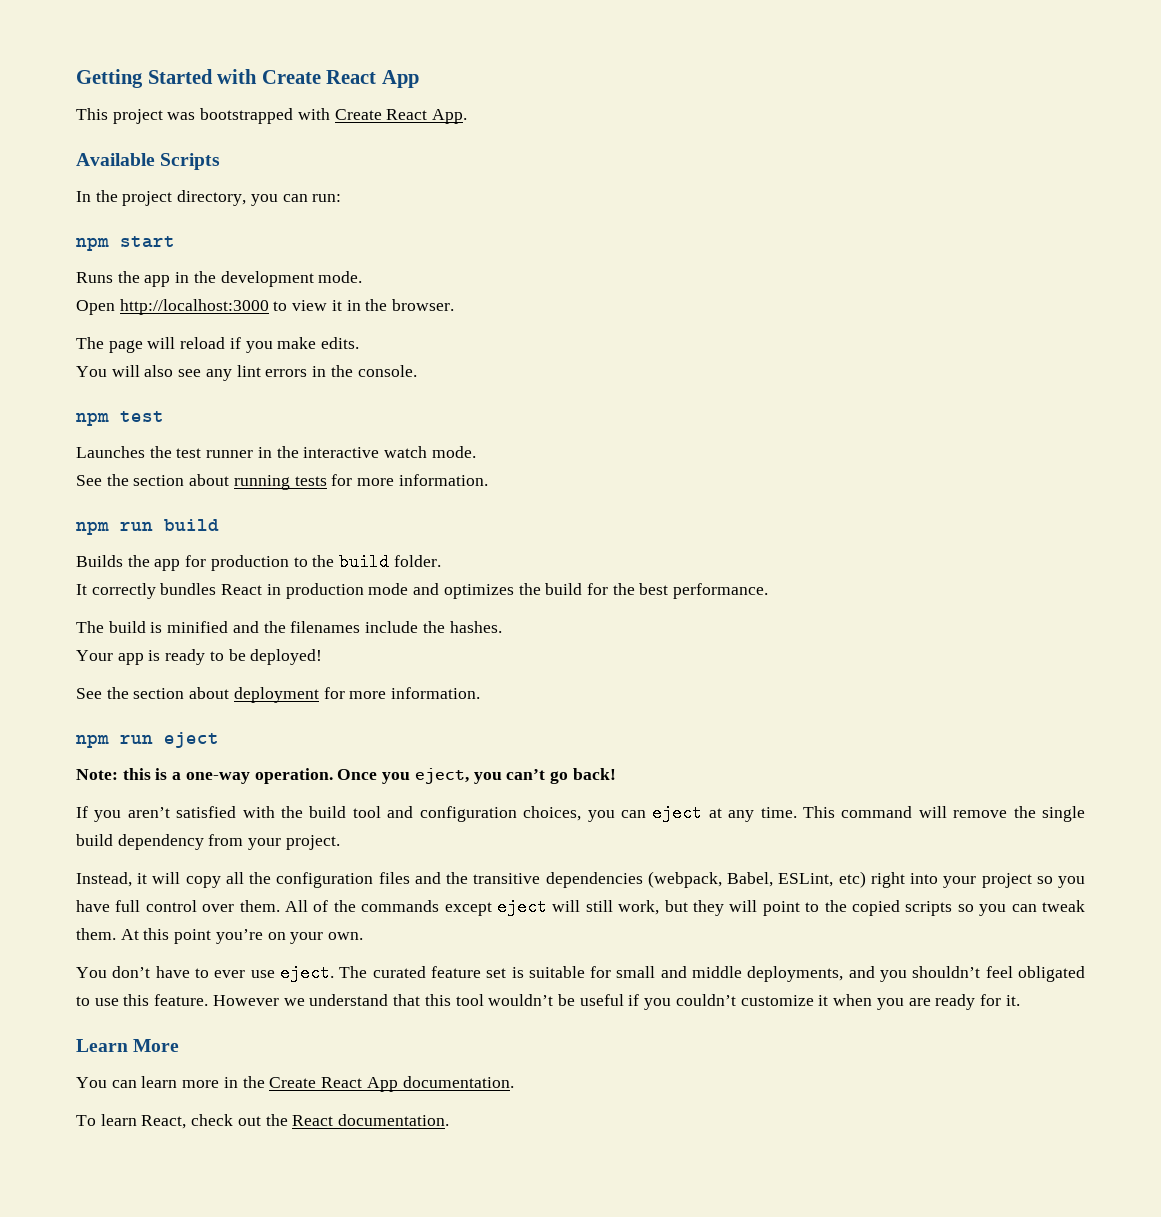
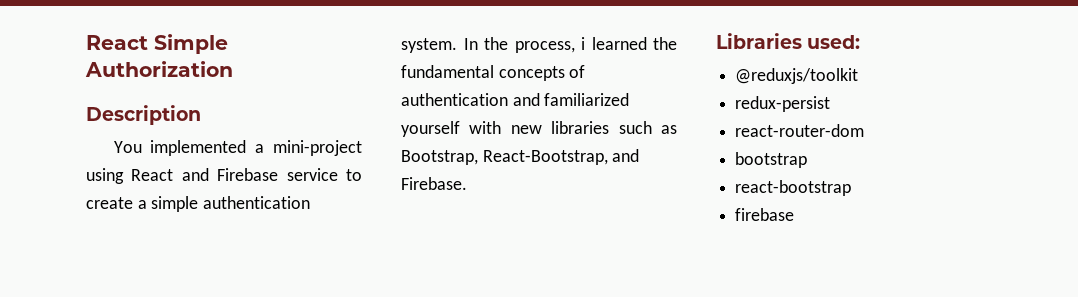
[76,69,419,88] [76,108,468,124] [76,153,221,170] [76,190,342,206] [76,236,175,251] [76,271,363,287] [76,299,455,315] [76,337,360,353] [76,365,417,381] [76,411,164,426] [76,446,476,458] [76,474,488,490] [76,519,219,535] [76,553,441,571] [76,583,769,599] [76,621,502,633] [76,649,323,665] [76,687,481,703] [76,732,219,748] [76,768,616,784] [76,804,1085,822] [76,834,340,850] [76,871,1085,888] [76,898,1085,916] [76,928,364,944] [76,964,1086,982] [76,994,1020,1010] [76,1039,180,1052] [76,1076,514,1092] [76,1114,450,1129] Getting Started with Create React App // This project was bootstrapped with Create React App. // Available Scripts // In the project directory, you can run: // npm start // Runs the app in the development mode. // Open http://localhost:3000 to view it in the browser. // The page will reload if you make edits. // You will also see any lint errors in the console. // npm test // Launches the test runner in the interactive watch mode. // See the section about running tests for more information. // npm run build // Builds the app for production to the build folder. // It correctly bundles React in production mode and optimizes the build for the best performance. // The build is minified and the filenames include the hashes. // Your app is ready to be deployed! // See the section about deployment for more information. // npm run eject // Note: this is a one-way operation. Once you eject, you can’t go back! // If you aren’t satisfied with the build tool and configuration choices, you can eject at any time. This command will remove the single build dependency from your project. // Instead, it will copy all the configuration files and the transitive dependencies (webpack, Babel, ESLint, etc) right into your project so you have full control over them. All of the commands except eject will still work, but they will point to the copied scripts so you can tweak them. At this point you’re on your own. // You don’t have to ever use eject. The curated feature set is suitable for small and middle deployments, and you shouldn’t feel obligated to use this feature. However we understand that this tool wouldn’t be useful if you couldn’t customize it when you are ready for it. // Learn More // You can learn more in the Create React App documentation. // To learn React, check out the React documentation. -> [86,34,228,54] [85,61,233,77] [86,105,201,125] [113,140,363,156] [86,168,362,184] [86,196,311,212] [401,37,677,53] [401,65,586,81] [401,93,630,106] [401,121,677,137] [401,149,640,165] [401,177,467,190] [716,33,861,49] [735,68,859,84] [735,96,831,112] [735,124,865,137] [735,152,808,168] [735,180,852,196] [735,208,795,221] React Simple Authorization // Description // You implemented a mini-project using React and Firebase service to create a simple authentication system. In the process, i learned the fundamental concepts of authentication and familiarized yourself with new libraries such as Bootstrap, React-Bootstrap, and Firebase. // Libraries used: // @reduxjs/toolkit // redux-persist // react-router-dom // bootstrap // react-bootstrap // firebase

